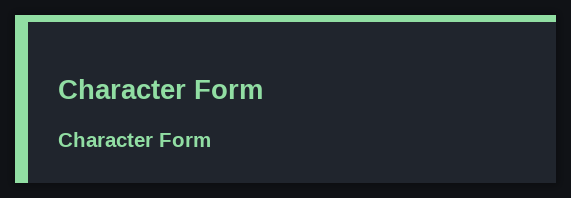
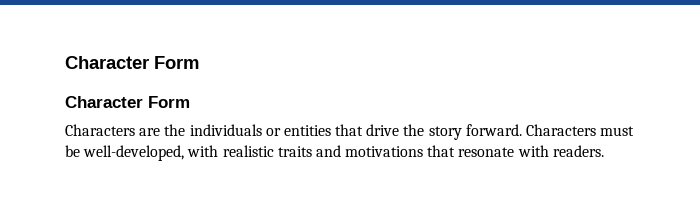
(211, 140) none -> [65,124,635,140] [65,145,604,161] // Characters are the individuals or entities that drive the story forward. Characters must be well-developed, with realistic traits and motivations that resonate with readers.

